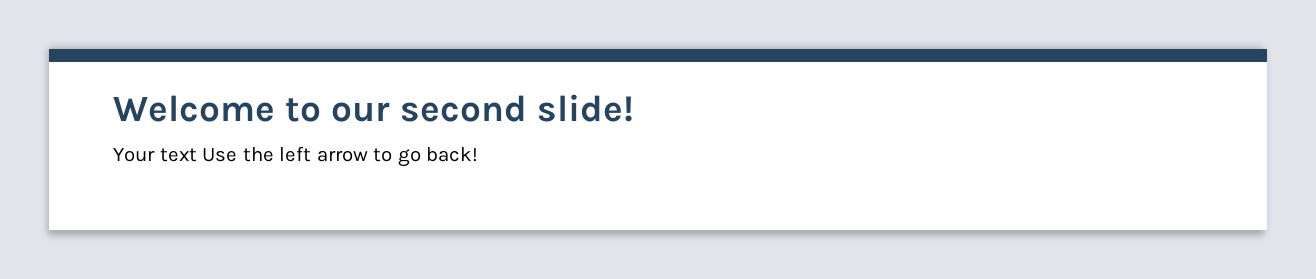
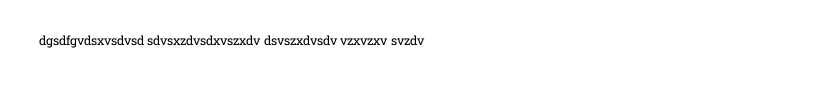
[113,94,634,122] [113,146,479,167] Welcome to our second slide! // Your text Use the left arrow to go back! -> [39,35,425,48] dgsdfgvdsxvsdvsd sdvsxzdvsdxvszxdv dsvszxdvsdv vzxvzxv svzdv

